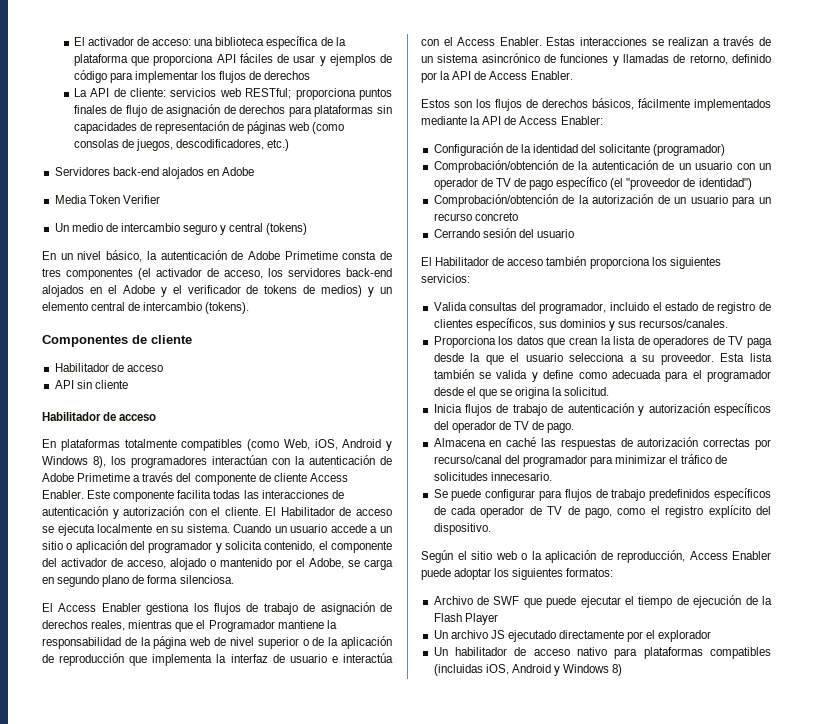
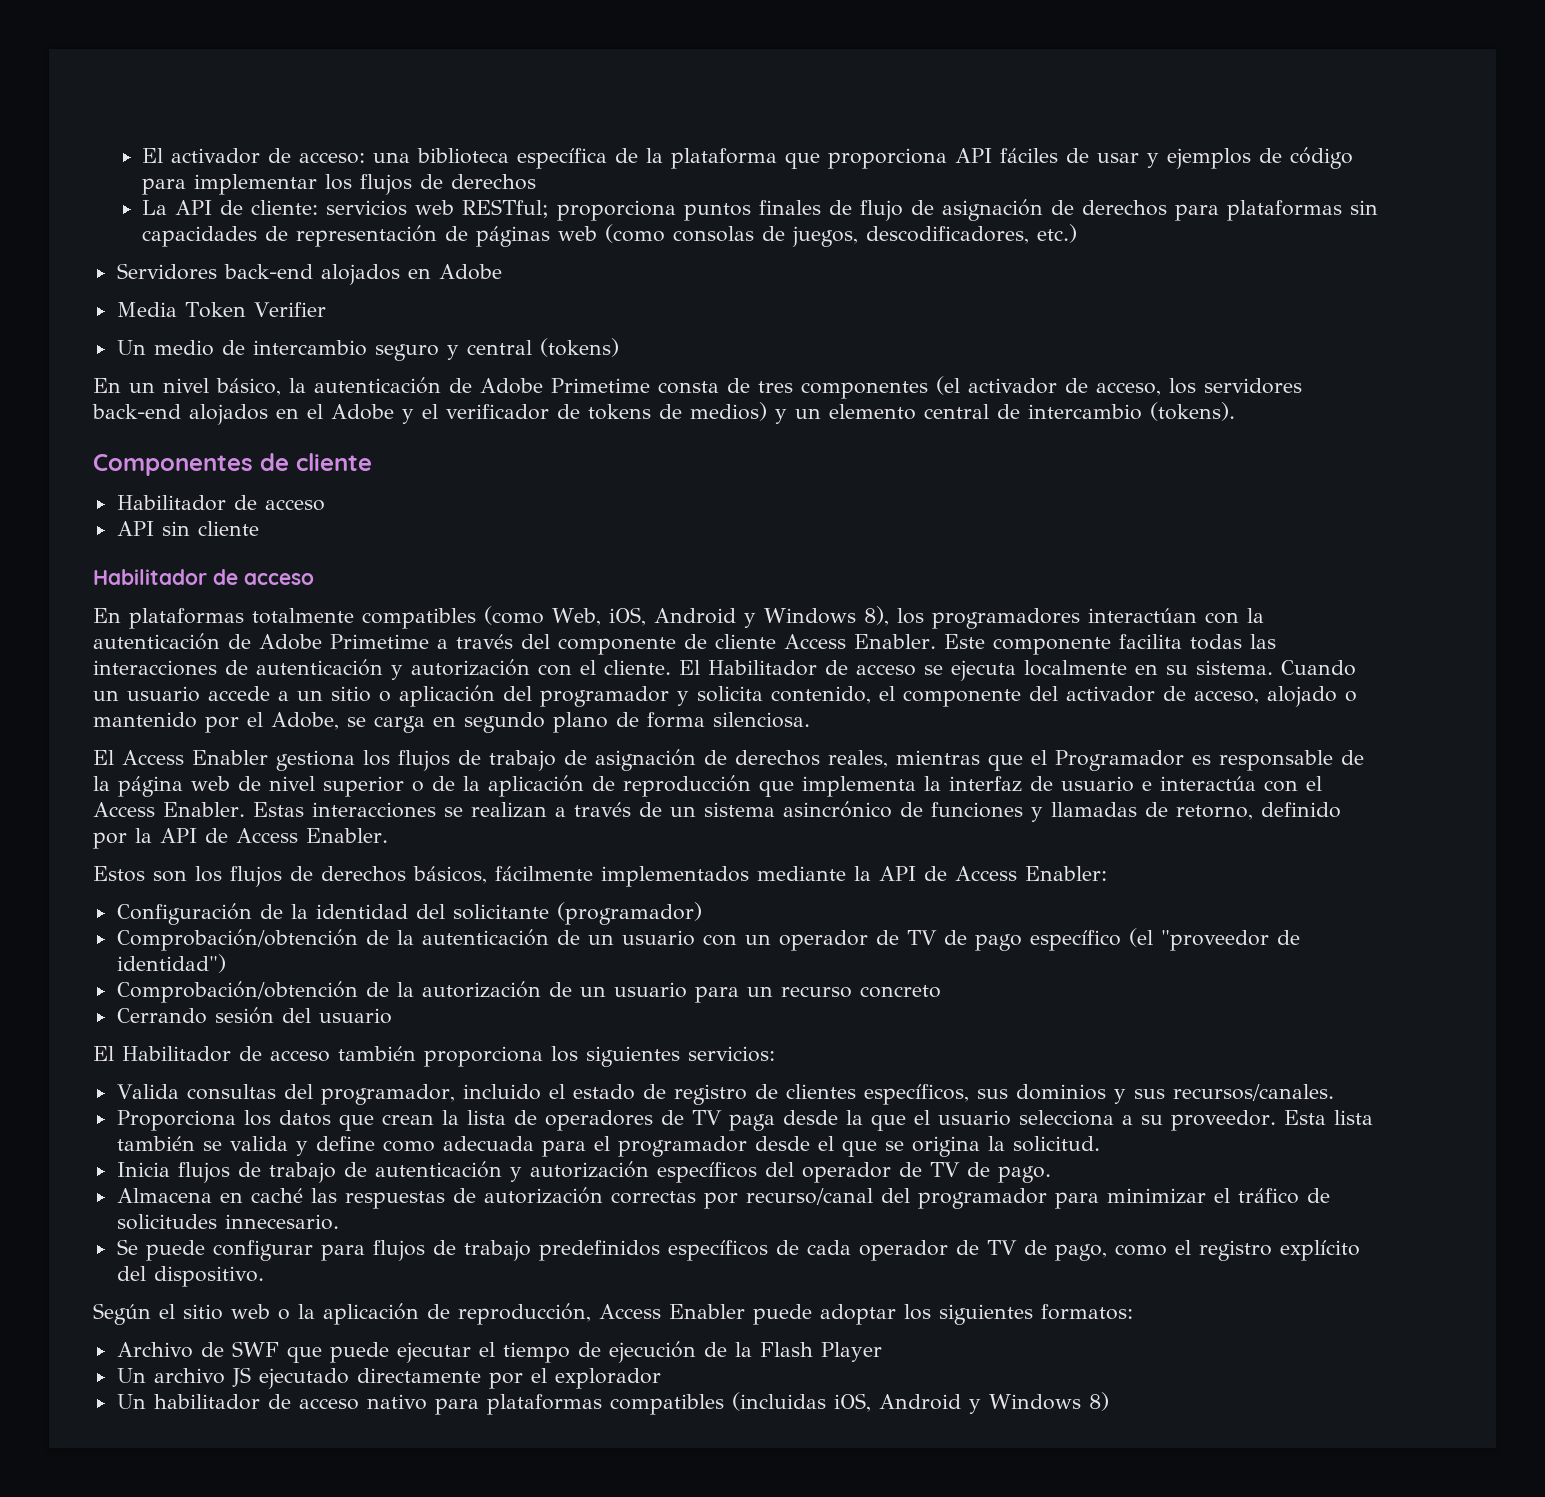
[277,620,337,629] [42,637,121,649] mantiene la responsabilidad -> [1192,750,1333,771] es responsable

